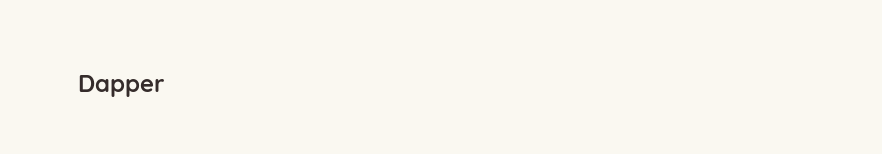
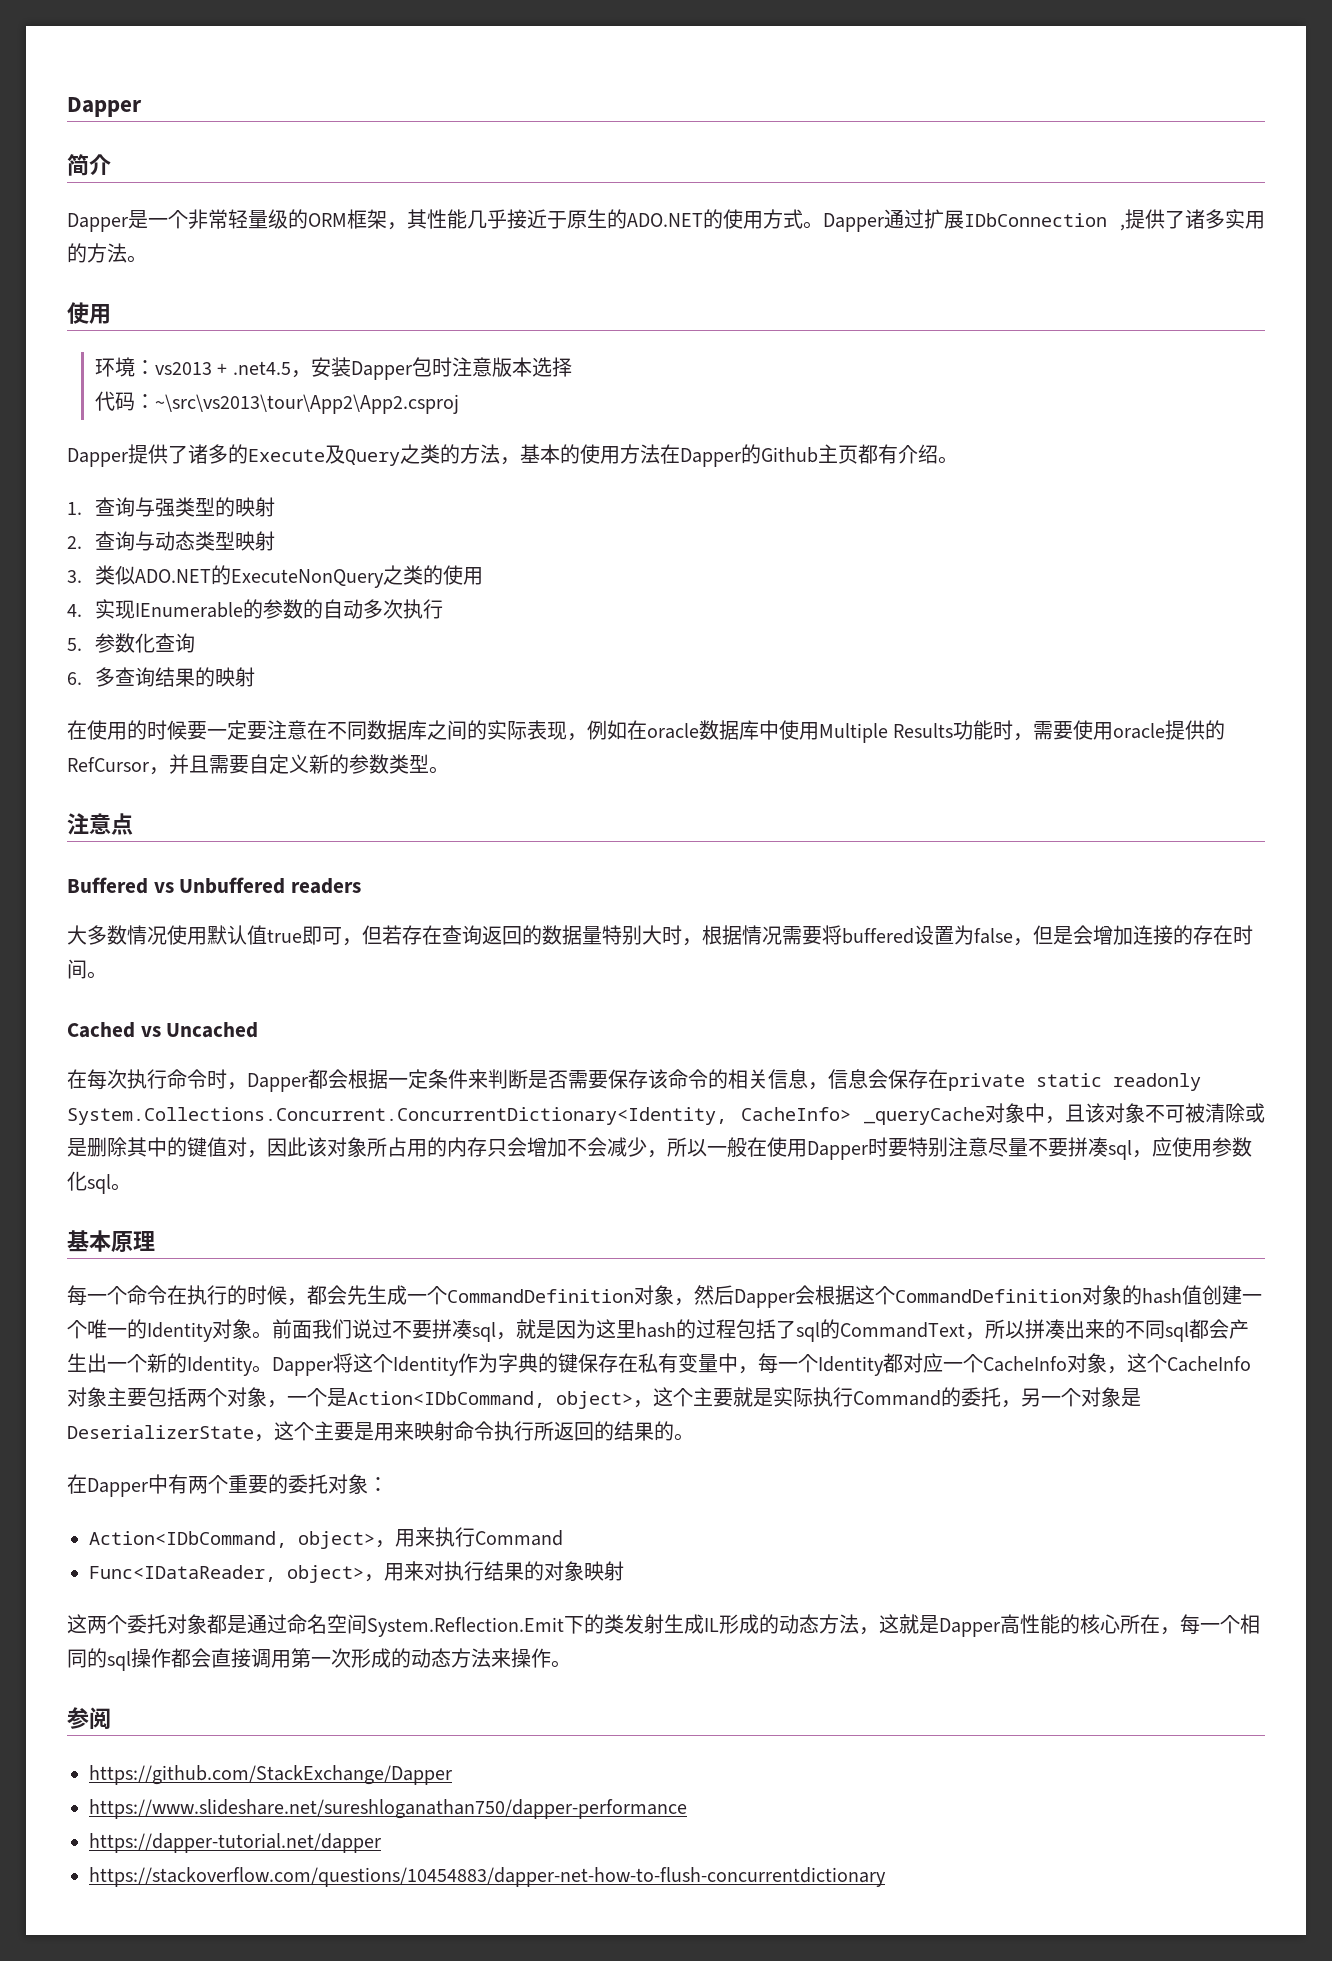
[78,75,164,97] Dapper -> [67,97,142,117] [67,154,111,176] [67,209,1265,232] [67,243,147,263] [67,302,111,324] [94,357,572,380] [94,391,459,414] [67,444,958,467] [67,497,275,517] [67,531,275,551] [67,565,483,588] [67,599,443,619] [67,633,195,653] [67,667,255,687] [67,720,1226,743] [67,754,449,775] [67,813,133,835] [67,877,362,894] [67,925,1253,946] [67,959,107,979] [67,1022,259,1038] [67,1069,1201,1092] [67,1103,1265,1125] [67,1137,1252,1160] [67,1171,131,1194] [67,1230,155,1252] [67,1285,1262,1308] [67,1319,1249,1342] [67,1353,1251,1376] [67,1387,1141,1409] [67,1421,694,1442] [67,1474,388,1497] [89,1527,563,1549] [89,1561,624,1583] [67,1614,1260,1637] [67,1648,571,1671] [67,1707,111,1730] [89,1765,452,1785] [89,1799,687,1819] [89,1833,381,1853] [89,1867,886,1887] Dapper // 简介 // Dapper是一个非常轻量级的ORM框架，其性能几乎接近于原生的ADO.NET的使用方式。Dapper通过扩展IDbConnection ,提供了诸多实用的方法。 // 使用 // 环境：vs2013 + .net4.5，安装Dapper包时注意版本选择 // 代码：~\src\vs2013\tour\App2\App2.csproj // Dapper提供了诸多的Execute及Query之类的方法，基本的使用方法在Dapper的Github主页都有介绍。 // 1.查询与强类型的映射 // 2.查询与动态类型映射 // 3.类似ADO.NET的ExecuteNonQuery之类的使用 // 4.实现IEnumerable的参数的自动多次执行 // 5.参数化查询 // 6.多查询结果的映射 // 在使用的时候要一定要注意在不同数据库之间的实际表现，例如在oracle数据库中使用Multiple Results功能时，需要使用oracle提供的RefCursor，并且需要自定义新的参数类型。 // 注意点 // Buffered vs Unbuffered readers // 大多数情况使用默认值true即可，但若存在查询返回的数据量特别大时，根据情况需要将buffered设置为false，但是会增加连接的存在时间。 // Cached vs Uncached // 在每次执行命令时，Dapper都会根据一定条件来判断是否需要保存该命令的相关信息，信息会保存在private static readonly System.Collections.Concurrent.ConcurrentDictionary<Identity, CacheInfo> _queryCache对象中，且该对象不可被清除或是删除其中的键值对，因此该对象所占用的内存只会增加不会减少，所以一般在使用Dapper时要特别注意尽量不要拼凑sql，应使用参数化sql。 // 基本原理 // 每一个命令在执行的时候，都会先生成一个CommandDefinition对象，然后Dapper会根据这个CommandDefinition对象的hash值创建一个唯一的Identity对象。前面我们说过不要拼凑sql，就是因为这里hash的过程包括了sql的CommandText，所以拼凑出来的不同sql都会产生出一个新的Identity。Dapper将这个Identity作为字典的键保存在私有变量中，每一个Identity都对应一个CacheInfo对象，这个CacheInfo对象主要包括两个对象，一个是Action<IDbCommand, object>，这个主要就是实际执行Command的委托，另一个对象是DeserializerState，这个主要是用来映射命令执行所返回的结果的。 // 在Dapper中有两个重要的委托对象： // Action<IDbCommand, object>，用来执行Command // Func<IDataReader, object>，用来对执行结果的对象映射 // 这两个委托对象都是通过命名空间System.Reflection.Emit下的类发射生成IL形成的动态方法，这就是Dapper高性能的核心所在，每一个相同的sql操作都会直接调用第一次形成的动态方法来操作。 // 参阅 // https://github.com/StackExchange/Dapper // https://www.slideshare.net/sureshloganathan750/dapper-performance // https://dapper-tutorial.net/dapper // https://stackoverflow.com/questions/10454883/dapper-net-how-to-flush-concurrentdictionary

